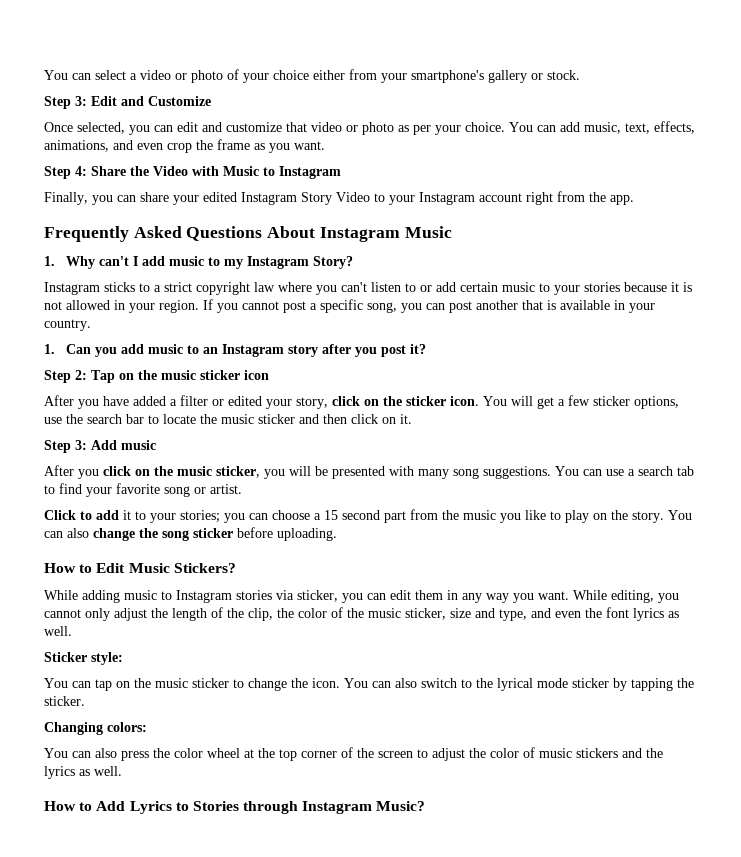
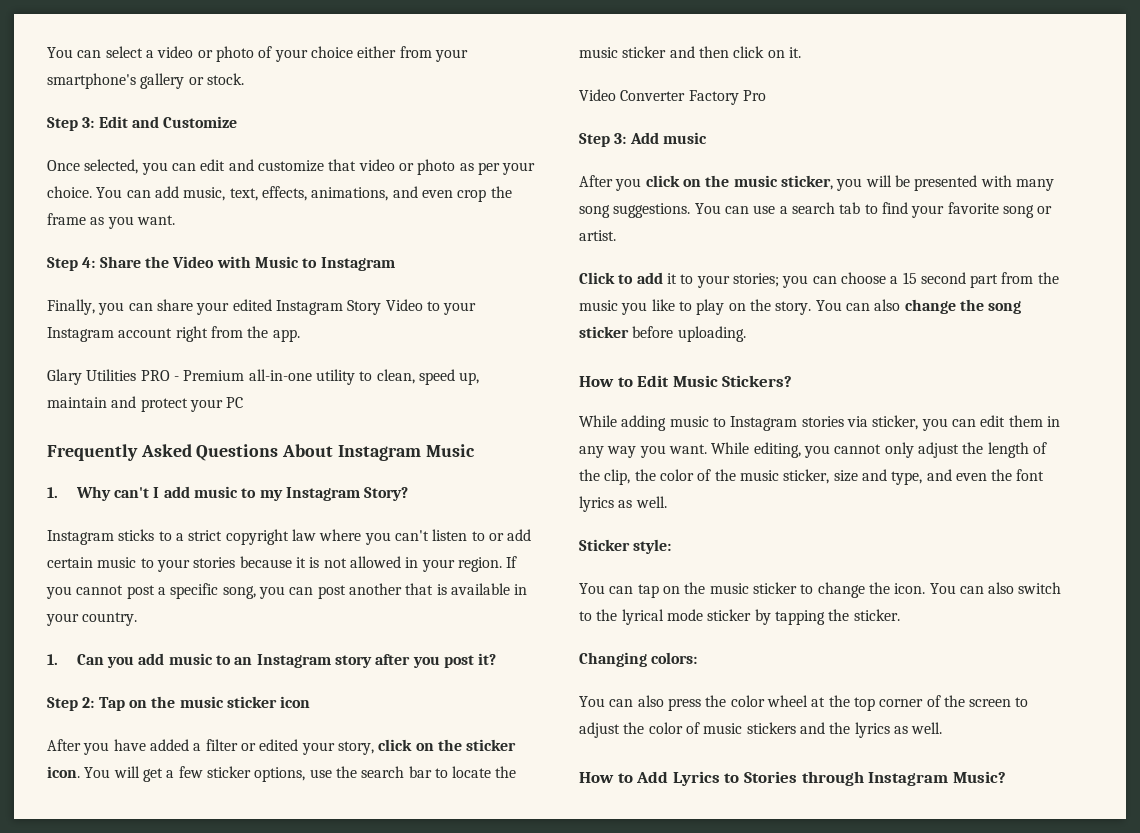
(634, 200) none -> [47,369,480,385] [47,396,244,412] // Glary Utilities PRO - Premium all-in-one utility to clean, speed up, maintain and protect your PC
(412, 419) none -> [579,89,766,105] // Video Converter Factory Pro

